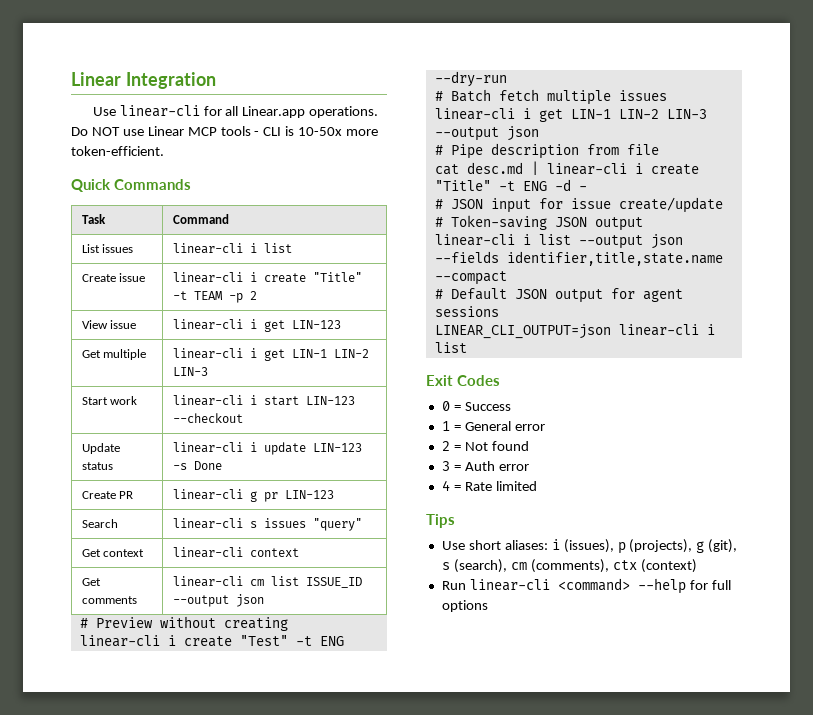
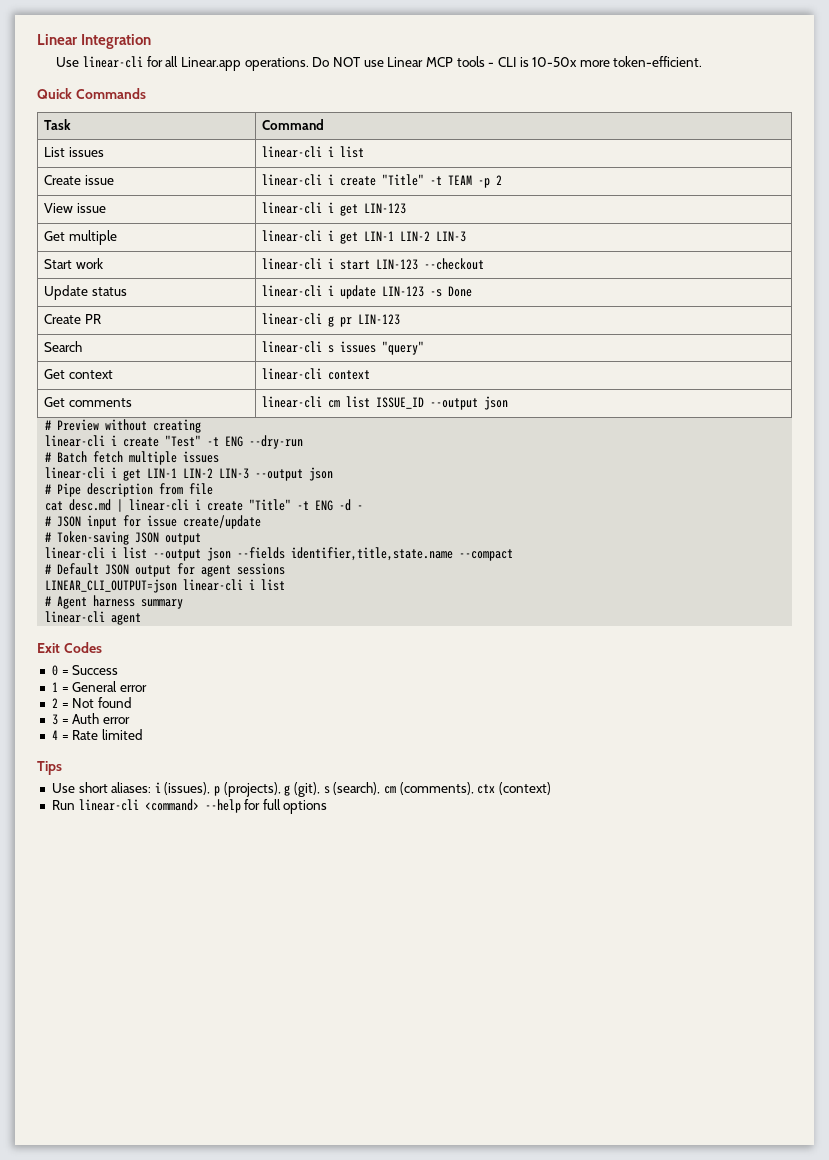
(467, 347) none -> [45,595,184,609] [45,611,142,625] // # Agent harness summary // linear-cli agent

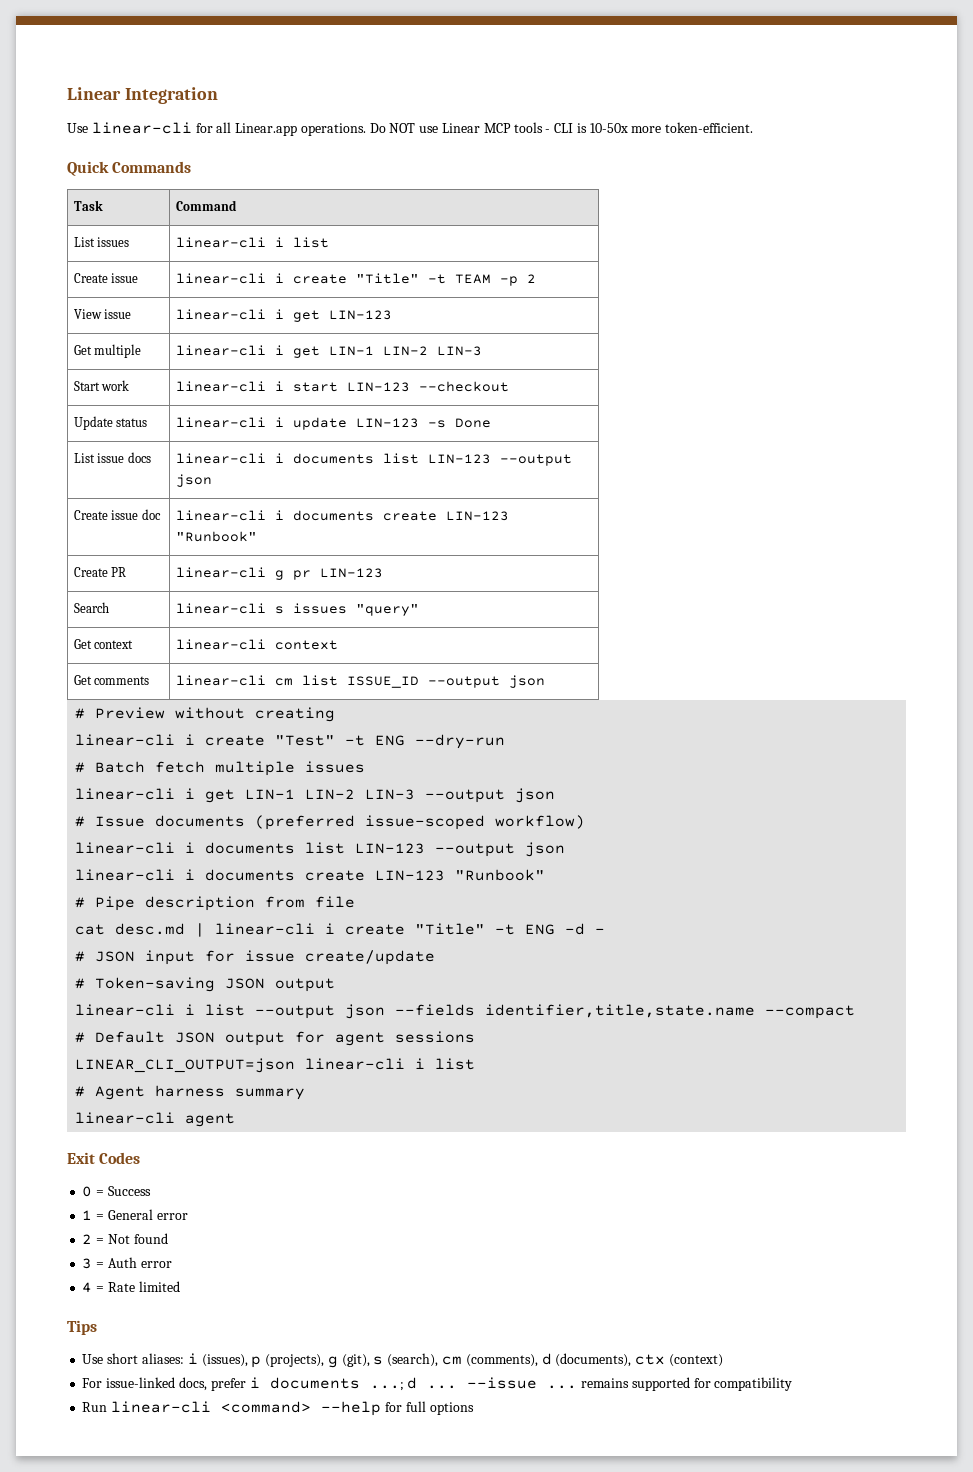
(473, 291) none -> [74,452,151,463] [176,453,573,466] [176,474,213,487] [74,509,161,520] [176,510,510,521] [176,531,258,542] // List issue docs | linear-cli i documents list LIN-123 --output json // Create issue doc | linear-cli i documents create LIN-123 "Runbook"
(334, 474) none -> [75,815,586,830] [75,842,566,857] [75,869,546,881] // # Issue documents (preferred issue-scoped workflow) // linear-cli i documents list LIN-123 --output json // linear-cli i documents create LIN-123 "Runbook"
(474, 788) none -> [541,1353,632,1367] d (documents),
(551, 788) none -> [82,1377,793,1391] // For issue-linked docs, prefer i documents ...; d ... --issue ... remains supported for compatibility

